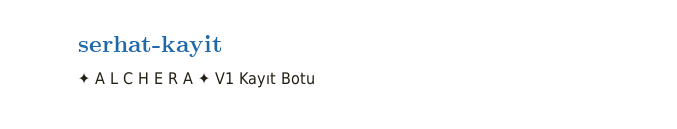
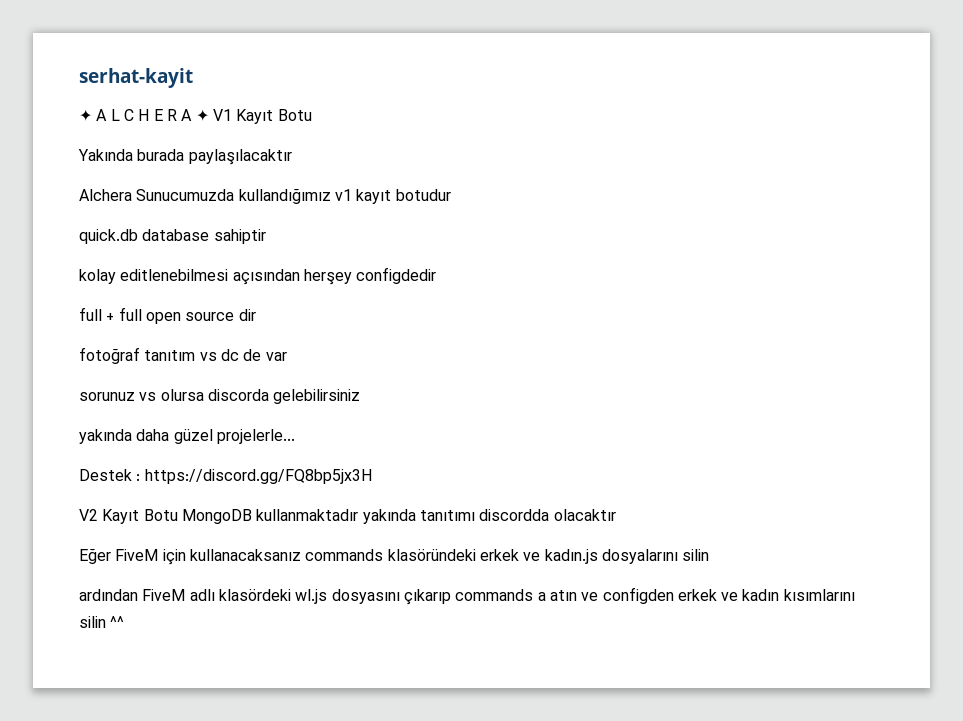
(315, 78) none -> [78,149,292,165] [79,188,451,204] [79,229,266,244] [79,267,437,285] [79,307,256,324] [79,347,287,364] [79,389,361,404] [79,429,295,444] [79,469,372,484] [79,509,616,524] [79,548,710,565] [79,587,855,605] [79,616,125,628] // Yakında burada paylaşılacaktır // Alchera Sunucumuzda kullandığımız v1 kayıt botudur // quick.db database sahiptir // kolay editlenebilmesi açısından herşey configdedir // full + full open source dir // fotoğraf tanıtım vs dc de var // sorunuz vs olursa discorda gelebilirsiniz // yakında daha güzel projelerle... // Destek : https://discord.gg/FQ8bp5jx3H // V2 Kayıt Botu MongoDB kullanmaktadır yakında tanıtımı discordda olacaktır // Eğer FiveM için kullanacaksanız commands klasöründeki erkek ve kadın.js dosyalarını silin // ardından FiveM adlı klasördeki wl.js dosyasını çıkarıp commands a atın ve configden erkek ve kadın kısımlarını silin ^^

